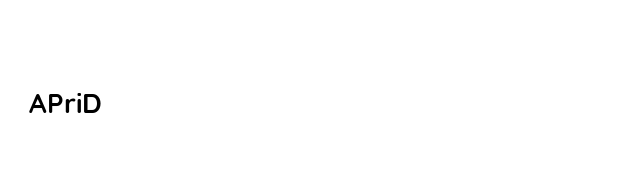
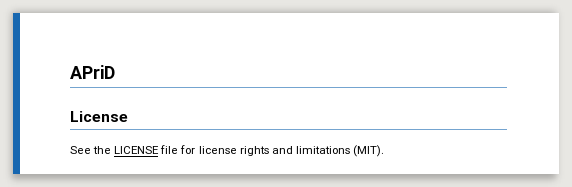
(102, 102) none -> [70,111,128,122] [70,145,384,157] // License // See the LICENSE file for license rights and limitations (MIT).

